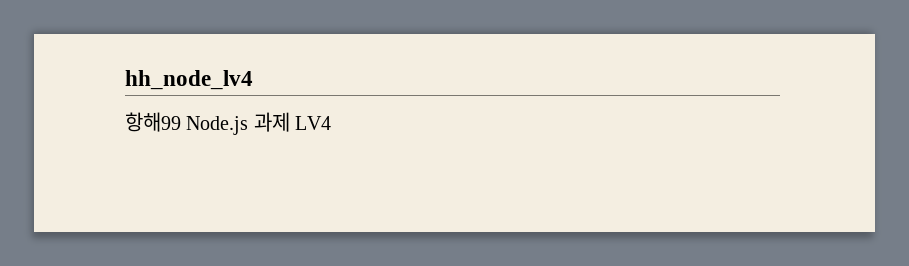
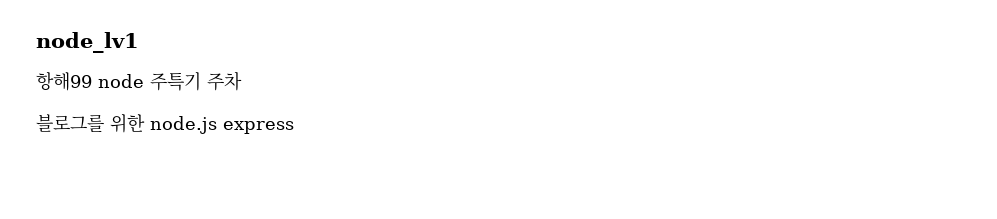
[125,70,253,90] hh_node_lv4 -> [36,32,139,53] node_lv1
[186,112,332,135] Node.js 과제 LV4 -> [98,71,242,91] [36,114,294,134] node 주특기 주차 // 블로그를 위한 node.js express

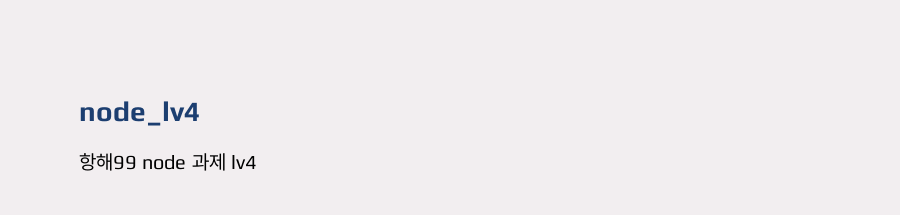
[36,32,139,53] node_lv1 -> [79,101,200,126] node_lv4
[150,71,242,91] [36,114,294,134] 주특기 주차 // 블로그를 위한 node.js express -> [191,153,258,171] 과제 lv4

